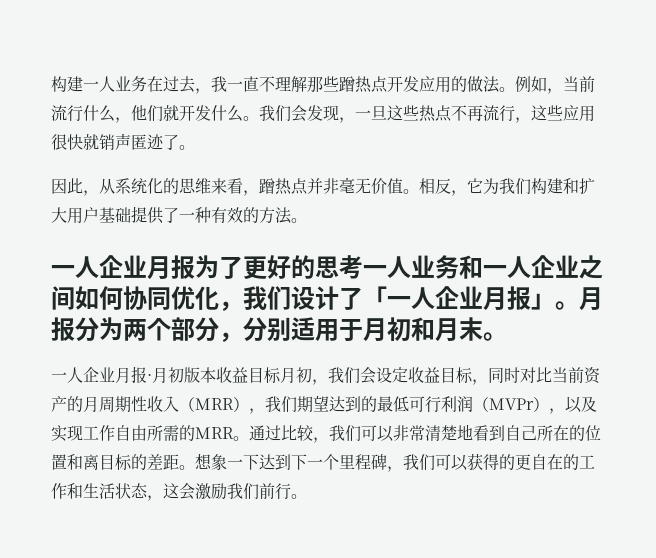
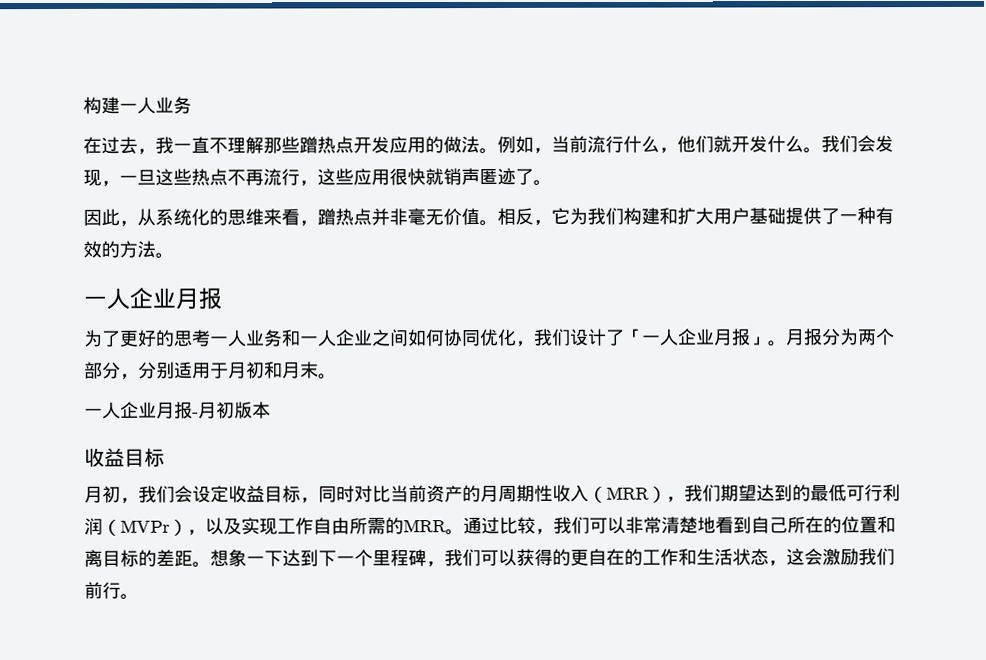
(147, 84) none -> (192, 105) //
(195, 267) none -> (222, 298) //
[147,374,152,381] · -> [192,412,199,417] -
[216,367,281,384] 收益目标 -> [84,447,165,467] // 收益目标 //

